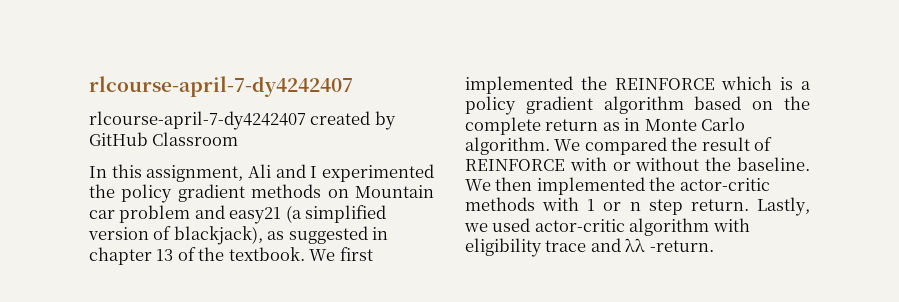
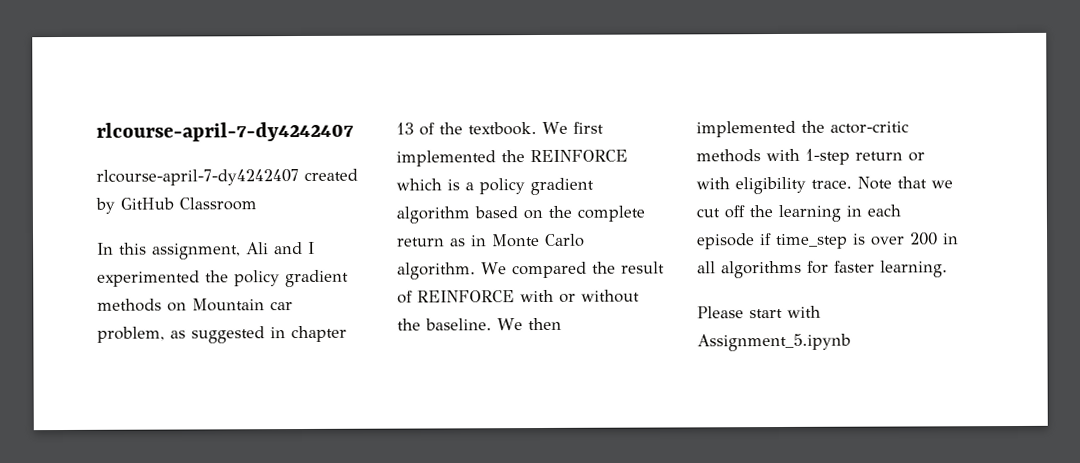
[119,205,387,224] [88,226,263,245] problem and easy21 (a simplified version of blackjack), -> [97,326,165,343] problem,
[587,197,810,216] [464,218,750,236] [465,238,714,257] 1 or n step return. Lastly, we used actor-critic algorithm with eligibility trace and λλ -return. -> [805,148,925,165] [696,176,953,195] [696,204,901,222] [697,232,959,250] [697,260,948,279] [697,305,821,319] [697,333,851,352] 1-step return or with eligibility trace. Note that we cut off the learning in each episode if time_step is over 200 in all algorithms for faster learning. // Please start with Assignment_5.ipynb

